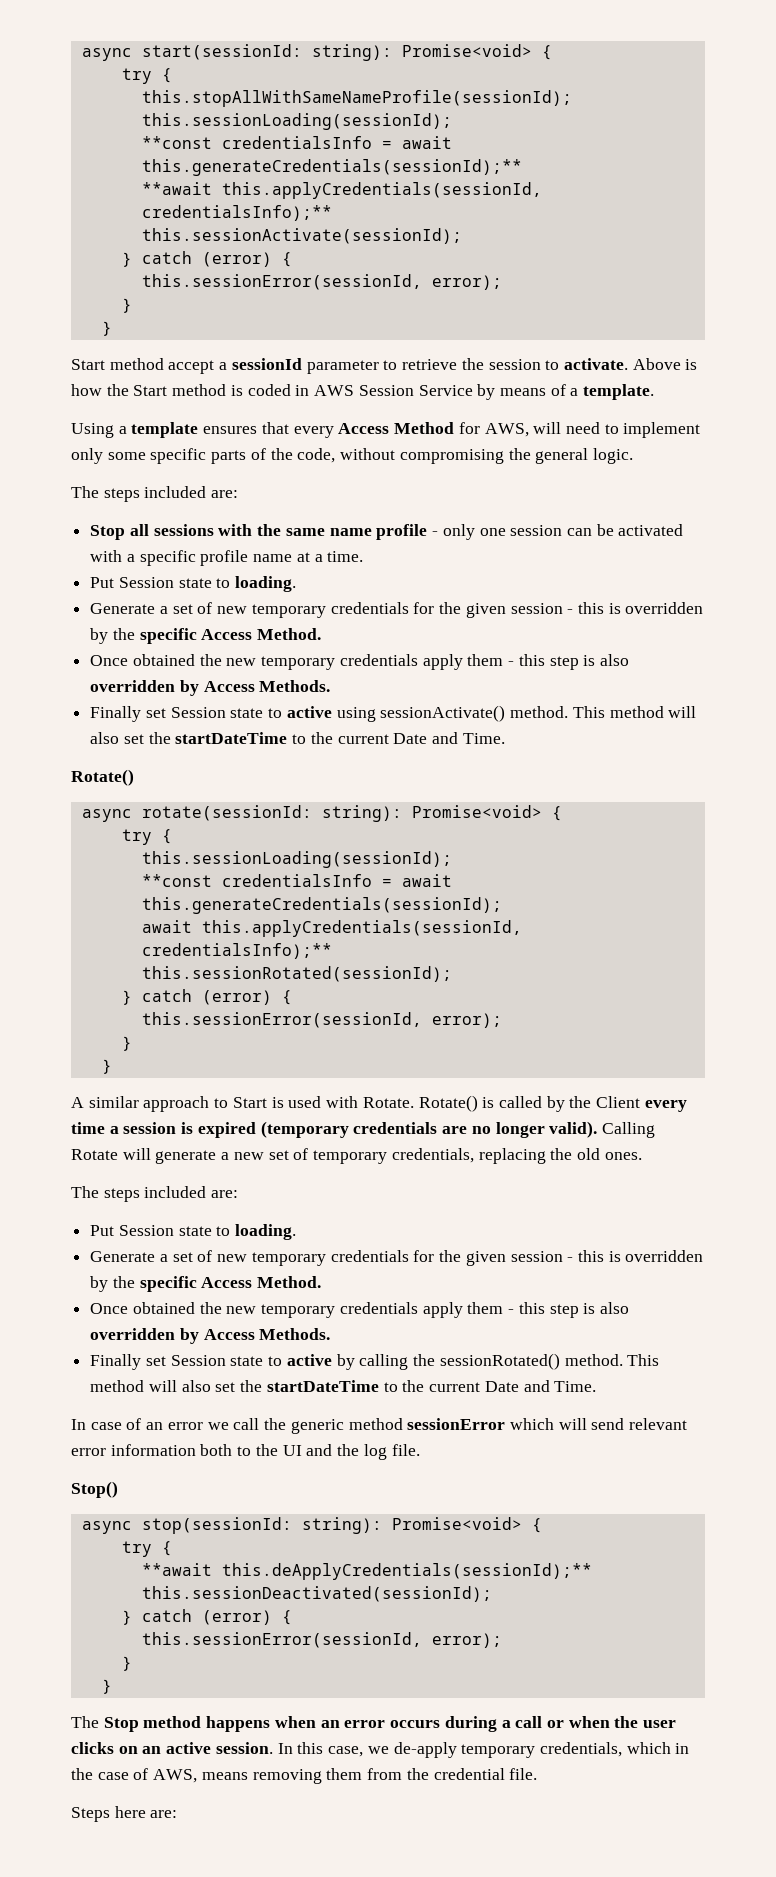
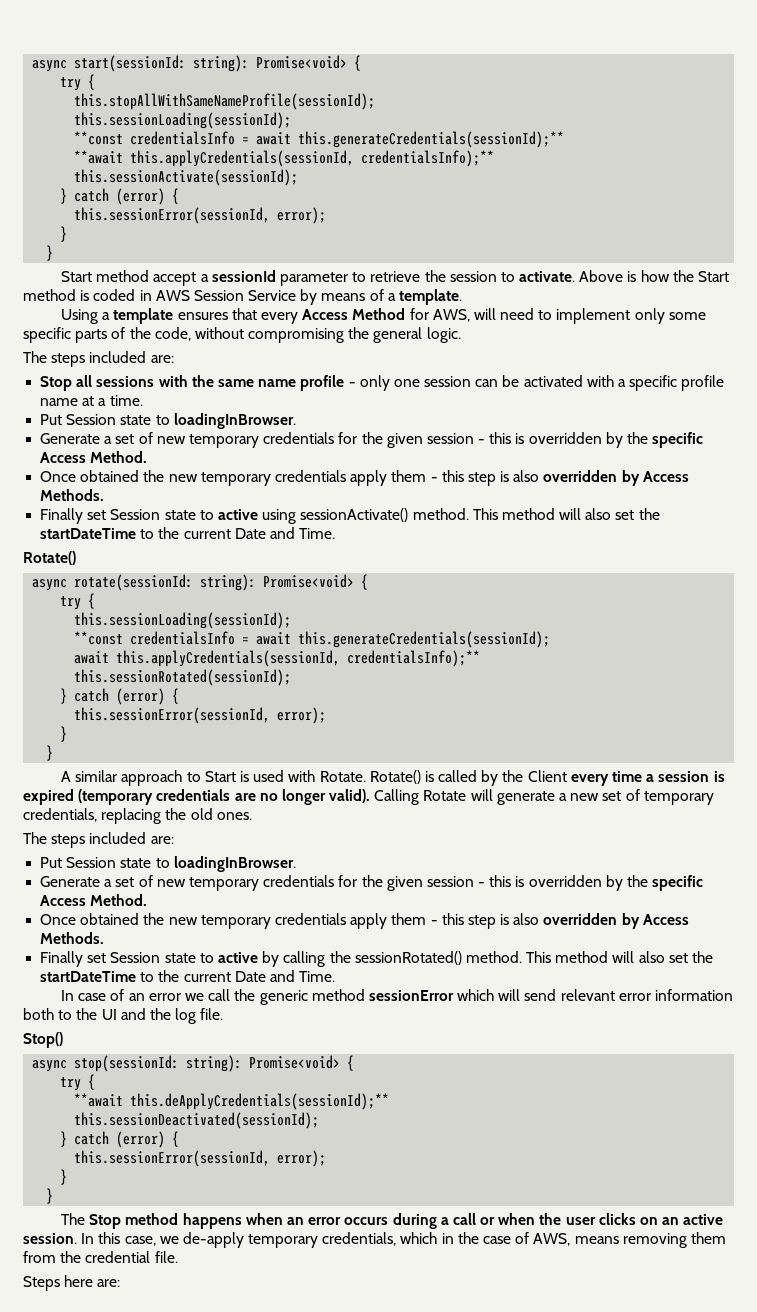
[235,576,297,592] loading. -> [173,413,296,429] loadingInBrowser.
[235,1224,297,1240] loading. -> [173,856,296,872] loadingInBrowser.

